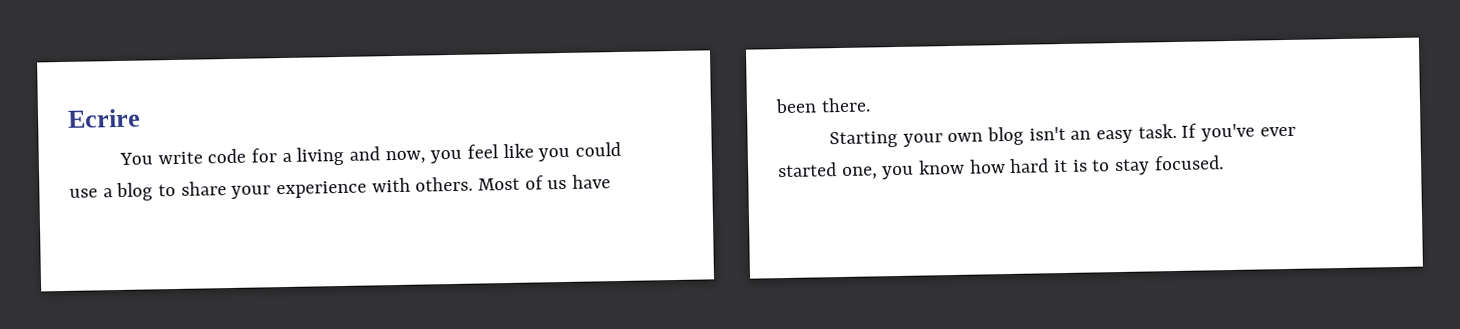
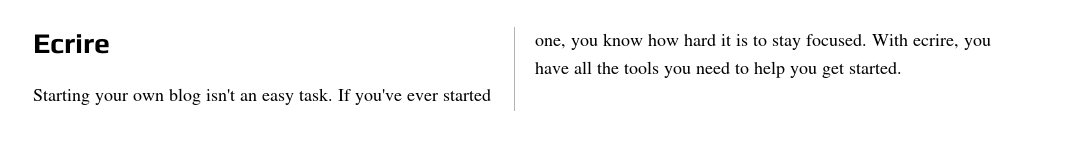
[118,141,621,166] [69,174,612,202] [775,97,871,114] // You write code for a living and now, you feel like you could use a blog to share your experience with others. Most of us have been there. -> (110, 44) none
(1224, 163) none -> [872,34,991,50] [535,61,902,78] With ecrire, you have all the tools you need to help you get started.

